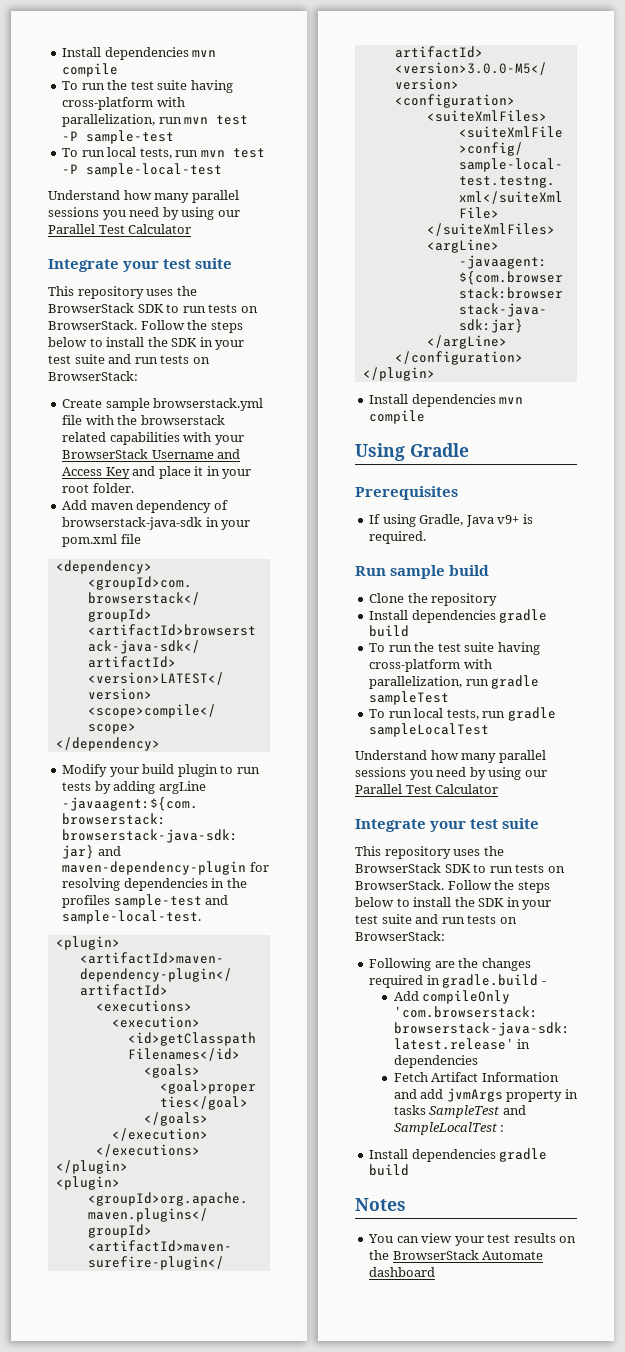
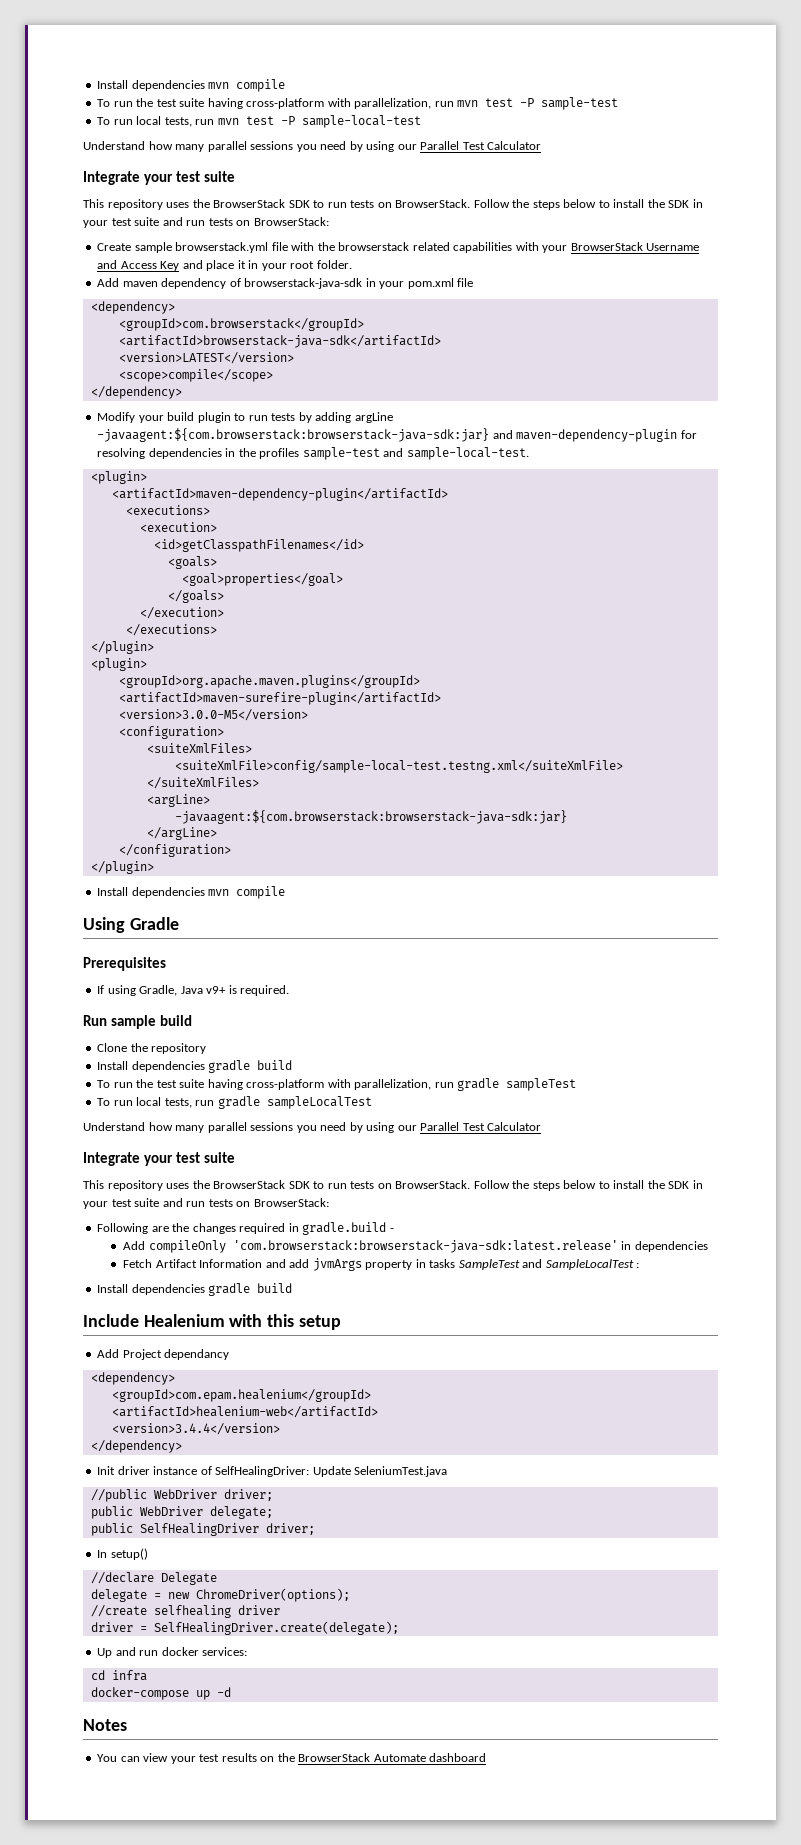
(410, 1170) none -> [83,1314,341,1330] [97,1349,230,1360] [90,1372,175,1385] [111,1389,371,1402] [111,1406,378,1418] [111,1423,280,1435] [90,1440,182,1453] [97,1466,448,1477] [90,1489,273,1502] [90,1506,273,1519] [90,1523,315,1536] [97,1548,148,1560] [90,1572,217,1585] [90,1588,350,1602] [90,1605,280,1618] [90,1621,399,1635] [97,1647,248,1658] [90,1670,147,1681] [90,1687,231,1700] // Include Healenium with this setup // Add Project dependancy // <dependency> // <groupId>com.epam.healenium</groupId> // <artifactId>healenium-web</artifactId> // <version>3.4.4</version> // </dependency> // Init driver instance of SelfHealingDriver: Update SeleniumTest.java // //public WebDriver driver; // public WebDriver delegate; // public SelfHealingDriver driver; // In setup() // //declare Delegate // delegate = new ChromeDriver(options); // //create selfhealing driver // driver = SelfHealingDriver.create(delegate); // Up and run docker services: // cd infra // docker-compose up -d

